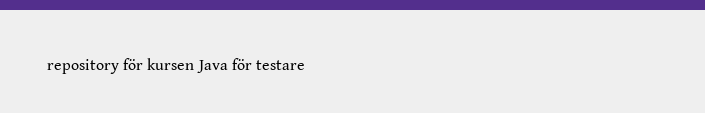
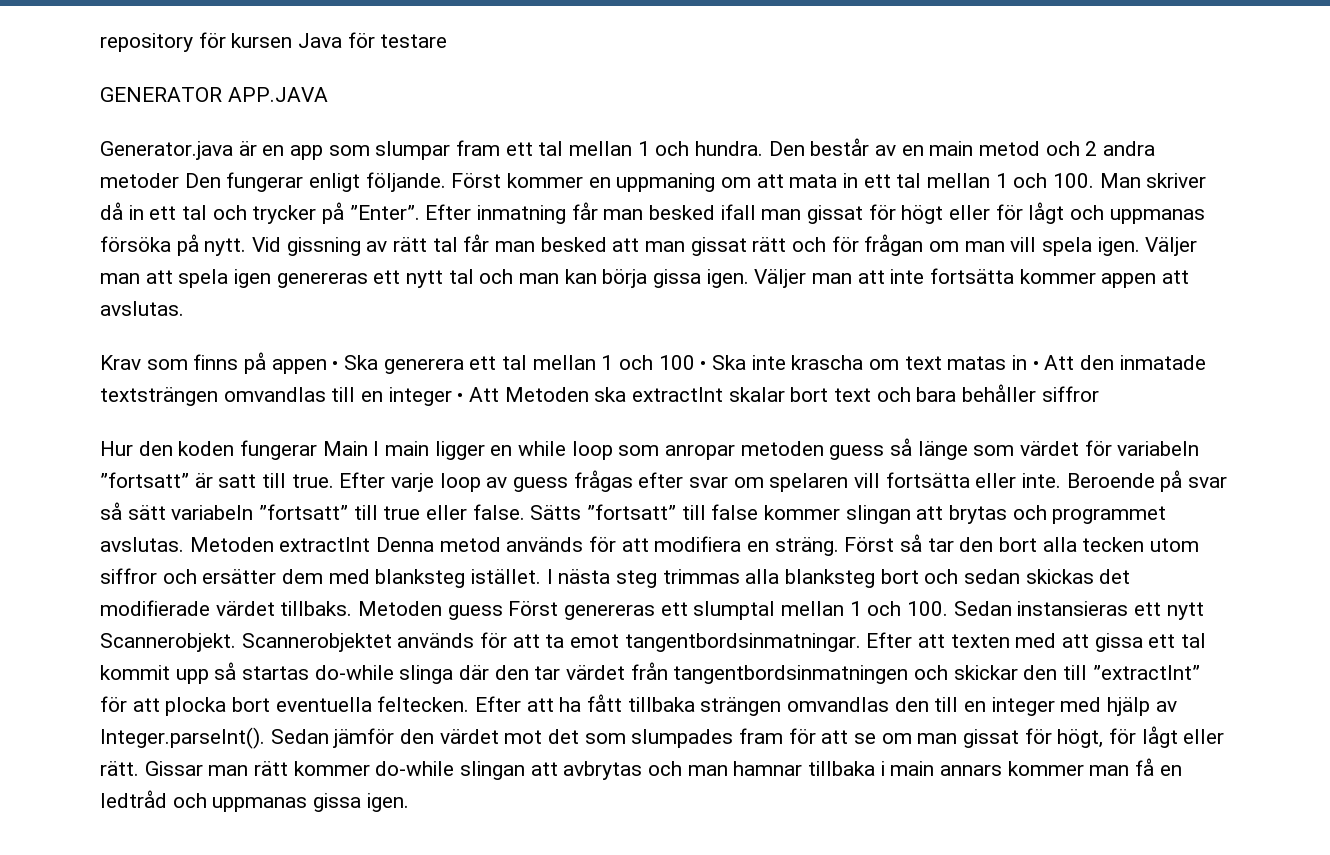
(305, 65) none -> [100,87,328,102] [100,138,1156,160] [100,172,1207,192] [100,202,1205,224] [100,234,1198,256] [100,268,1190,288] [100,301,184,316] [100,352,1206,374] [100,384,1099,406] [100,438,1200,460] [100,470,1228,492] [100,502,1167,524] [100,534,1200,556] [100,568,1131,588] [100,600,1204,620] [100,632,1207,652] [100,662,1200,684] [100,694,1177,716] [100,726,1225,749] [100,758,1182,780] [100,790,409,812] // GENERATOR APP.JAVA // Generator.java är en app som slumpar fram ett tal mellan 1 och hundra. Den består av en main metod och 2 andra metoder Den fungerar enligt följande. Först kommer en uppmaning om att mata in ett tal mellan 1 och 100. Man skriver då in ett tal och trycker på ”Enter”. Efter inmatning får man besked ifall man gissat för högt eller för lågt och uppmanas försöka på nytt. Vid gissning av rätt tal får man besked att man gissat rätt och för frågan om man vill spela igen. Väljer man att spela igen genereras ett nytt tal och man kan börja gissa igen. Väljer man att inte fortsätta kommer appen att avslutas. // Krav som finns på appen • Ska generera ett tal mellan 1 och 100 • Ska inte krascha om text matas in • Att den inmatade textsträngen omvandlas till en integer • Att Metoden ska extractInt skalar bort text och bara behåller siffror // Hur den koden fungerar Main I main ligger en while loop som anropar metoden guess så länge som värdet för variabeln ”fortsatt” är satt till true. Efter varje loop av guess frågas efter svar om spelaren vill fortsätta eller inte. Beroende på svar så sätt variabeln ”fortsatt” till true eller false. Sätts ”fortsatt” till false kommer slingan att brytas och programmet avslutas. Metoden extractInt Denna metod används för att modifiera en sträng. Först så tar den bort alla tecken utom siffror och ersätter dem med blanksteg istället. I nästa steg trimmas alla blanksteg bort och sedan skickas det modifierade värdet tillbaks. Metoden guess Först genereras ett slumptal mellan 1 och 100. Sedan instansieras ett nytt Scannerobjekt. Scannerobjektet används för att ta emot tangentbordsinmatningar. Efter att texten med att gissa ett tal kommit upp så startas do-while slinga där den tar värdet från tangentbordsinmatningen och skickar den till ”extractInt” för att plocka bort eventuella feltecken. Efter att ha fått tillbaka strängen omvandlas den till en integer med hjälp av Integer.parseInt(). Sedan jämför den värdet mot det som slumpades fram för att se om man gissat för högt, för lågt eller rätt. Gissar man rätt kommer do-while slingan att avbrytas och man hamnar tillbaka i main annars kommer man få en ledtråd och uppmanas gissa igen.

